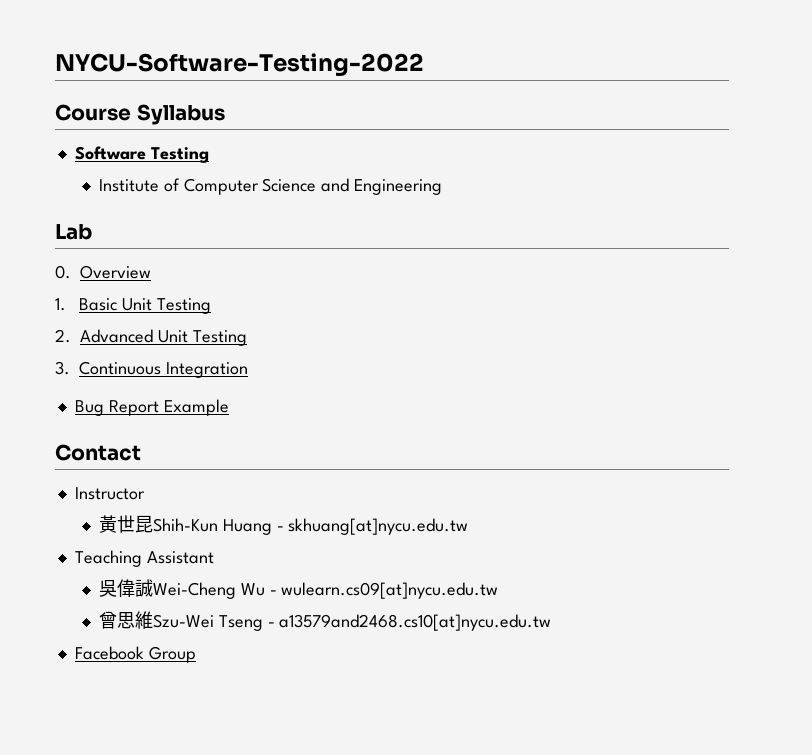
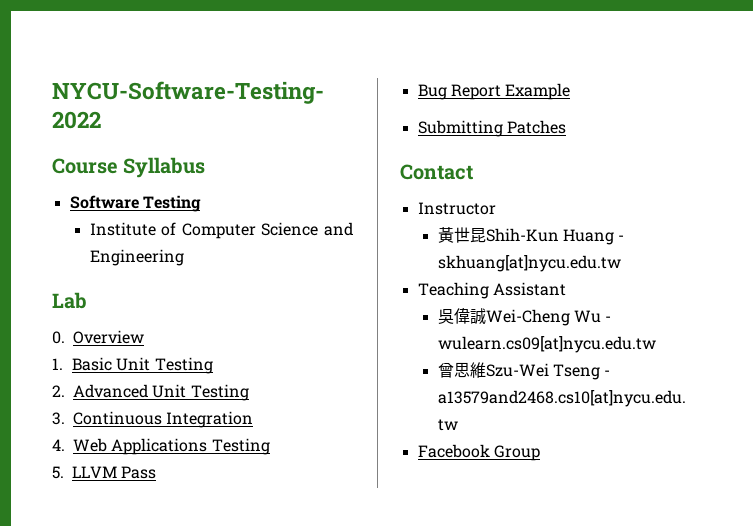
(248, 370) none -> [52,438,270,455] [52,466,157,479] // 4. Web Applications Testing // 5. LLVM Pass
(229, 407) none -> [417,120,566,137] // Submitting Patches

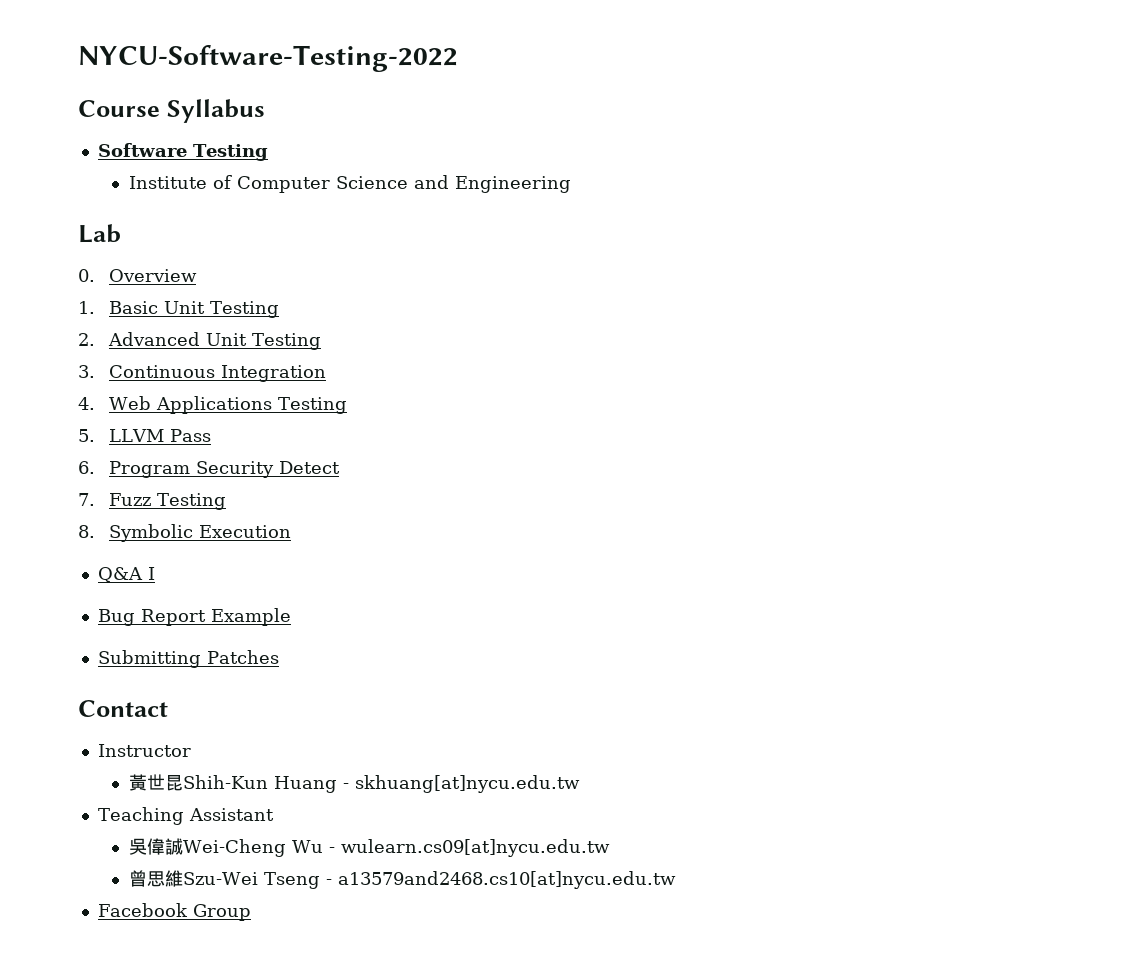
(157, 472) none -> [78,461,340,478] [78,493,226,510] [78,524,291,542] [97,567,155,583] // 6. Program Security Detect // 7. Fuzz Testing // 8. Symbolic Execution // Q&A I

